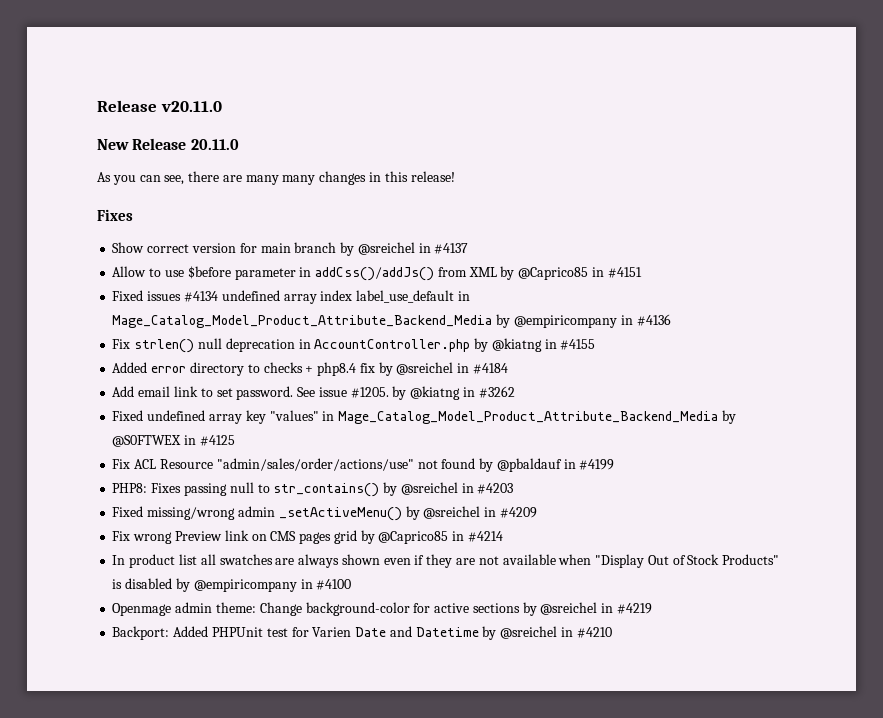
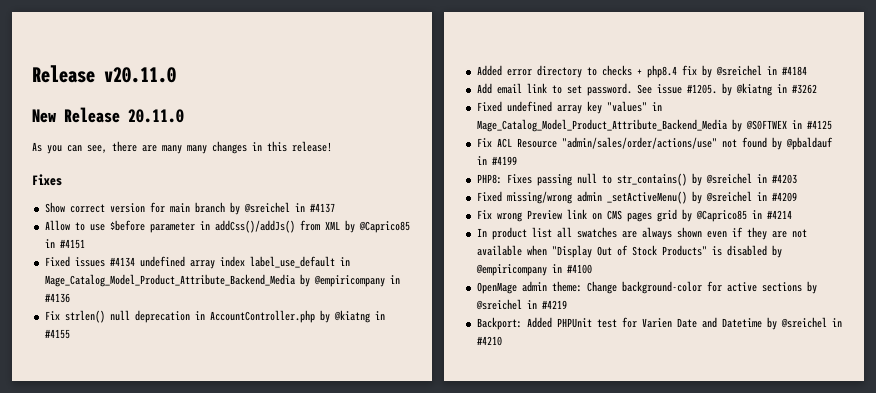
[112,603,172,616] Openmage -> [476,282,517,294] OpenMage

